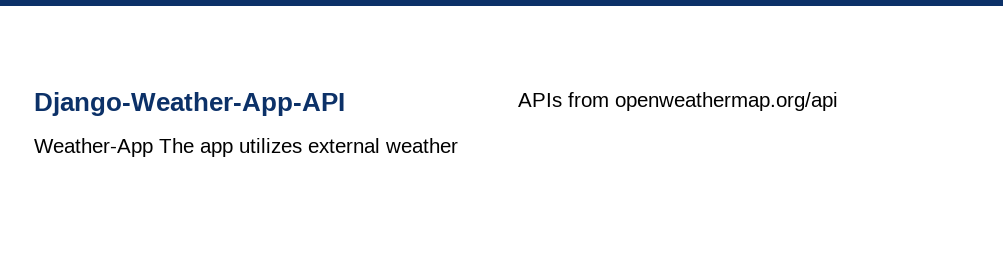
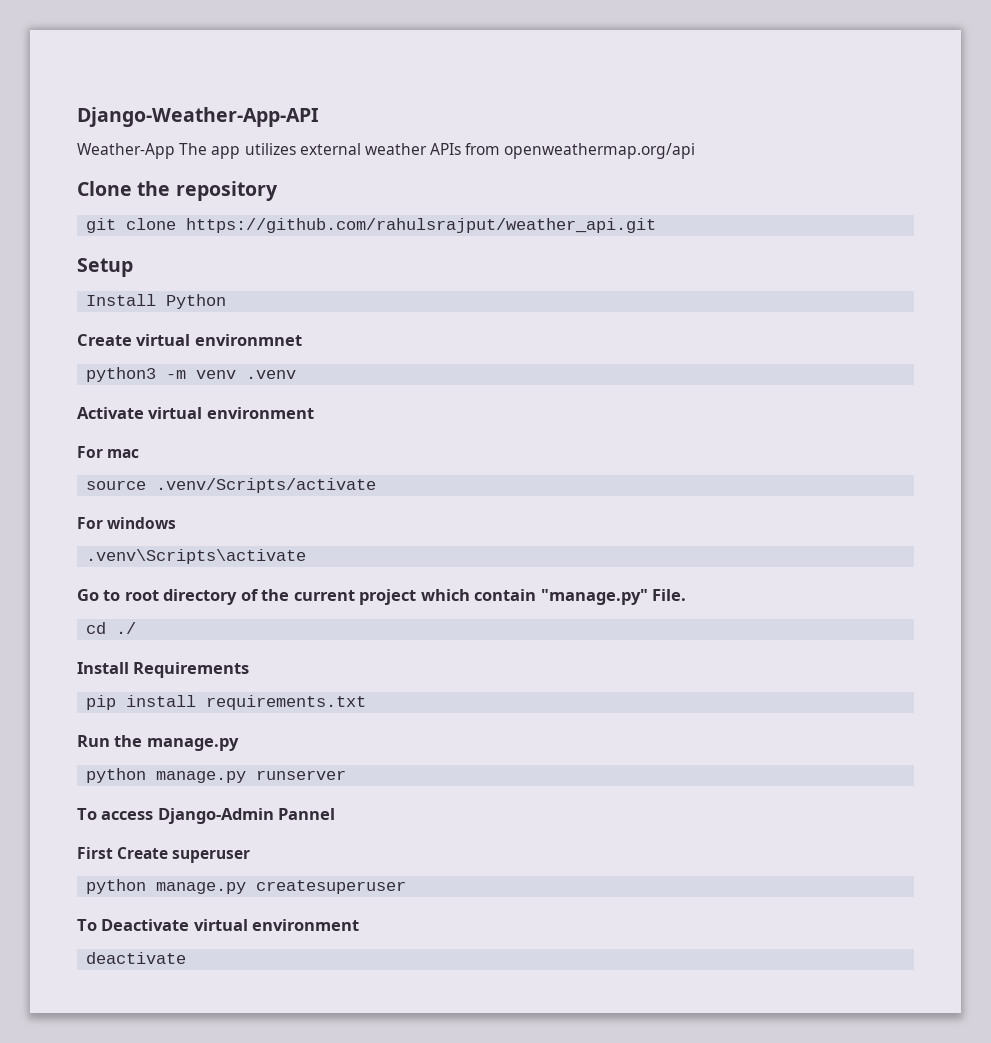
(838, 101) none -> [77,181,278,201] [86,218,657,233] [77,258,133,277] [86,294,227,309] [77,334,302,346] [86,367,297,382] [77,407,314,419] [77,446,140,458] [86,478,377,493] [77,517,177,529] [86,549,307,564] [77,589,687,605] [86,622,137,634] [77,662,250,678] [86,695,367,710] [77,735,239,751] [86,768,347,783] [77,808,336,824] [77,847,251,863] [86,879,407,894] [77,919,360,931] [86,952,187,964] // Clone the repository // git clone https://github.com/rahulsrajput/weather_api.git // Setup // Install Python // Create virtual environmnet // python3 -m venv .venv // Activate virtual environment // For mac // source .venv/Scripts/activate // For windows // .venv\Scripts\activate // Go to root directory of the current project which contain "manage.py" File. // cd ./ // Install Requirements // pip install requirements.txt // Run the manage.py // python manage.py runserver // To access Django-Admin Pannel // First Create superuser // python manage.py createsuperuser // To Deactivate virtual environment // deactivate

